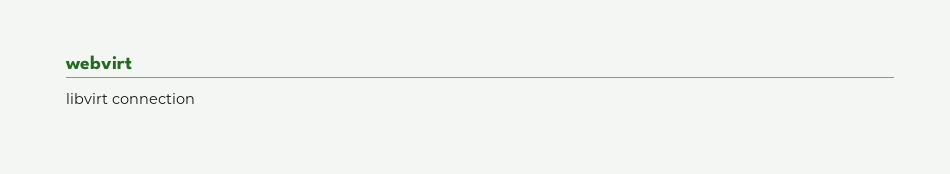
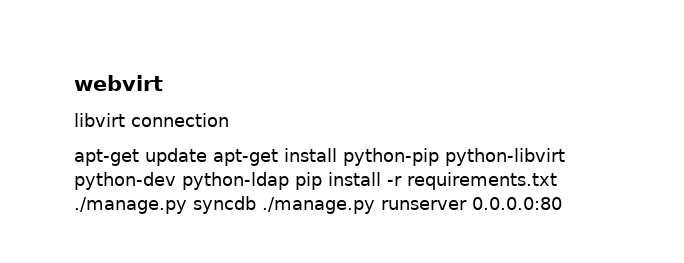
(195, 98) none -> [74,148,565,166] [74,172,557,190] [74,196,562,214] // apt-get update apt-get install python-pip python-libvirt python-dev python-ldap pip install -r requirements.txt ./manage.py syncdb ./manage.py runserver 0.0.0.0:80

